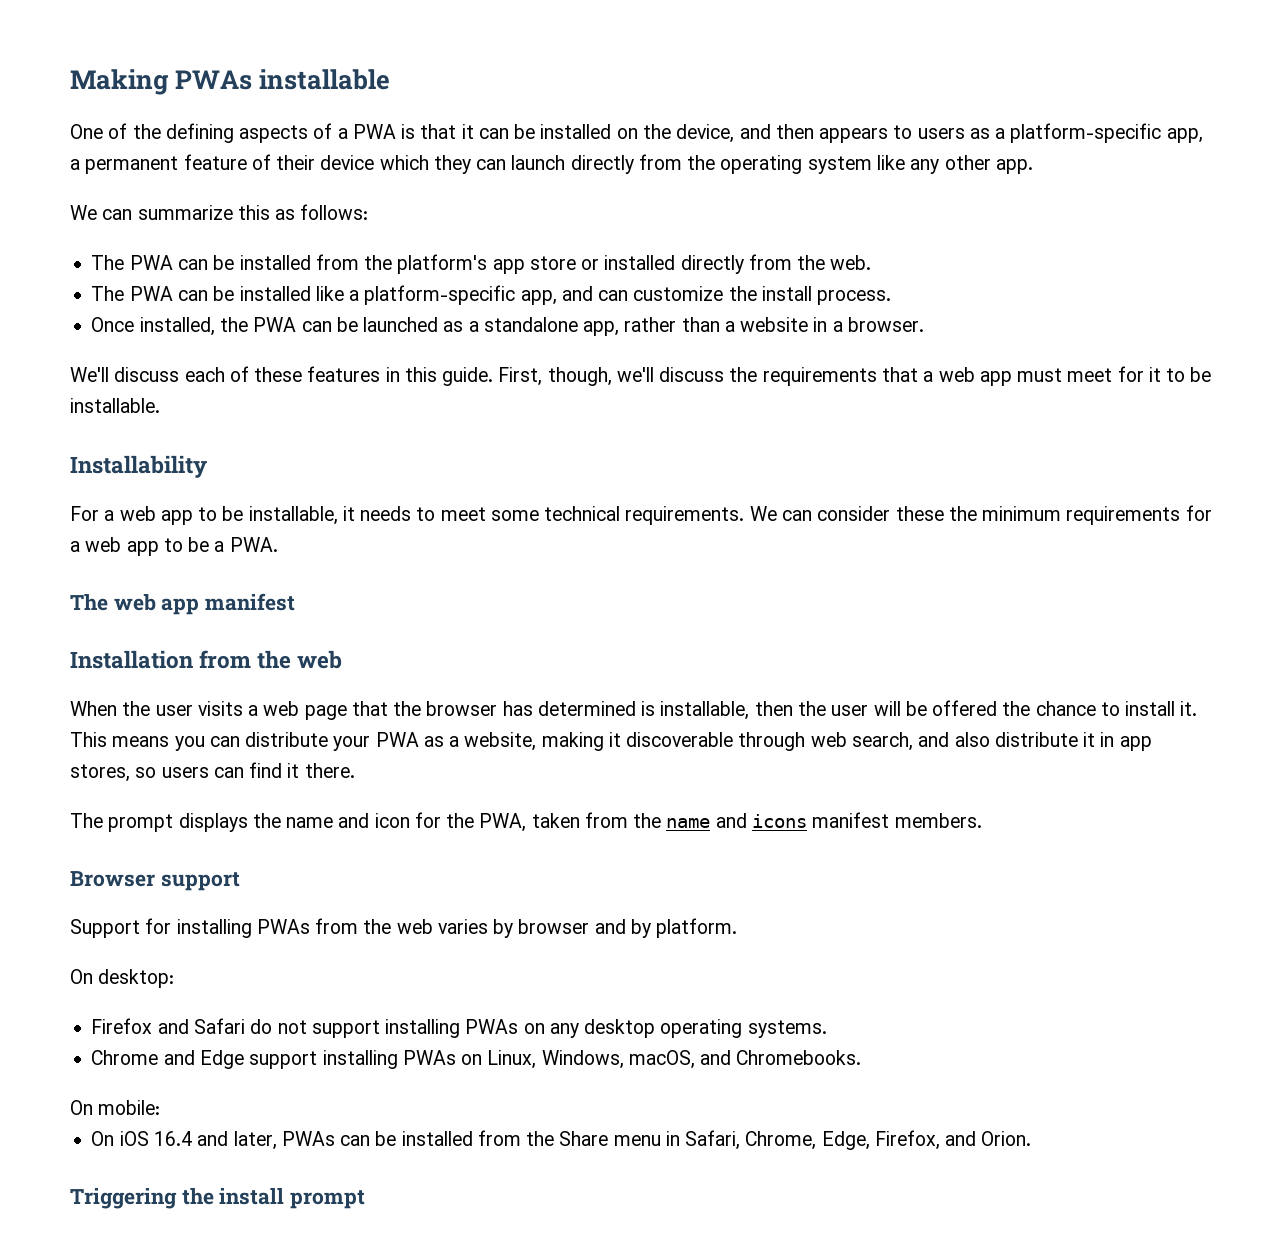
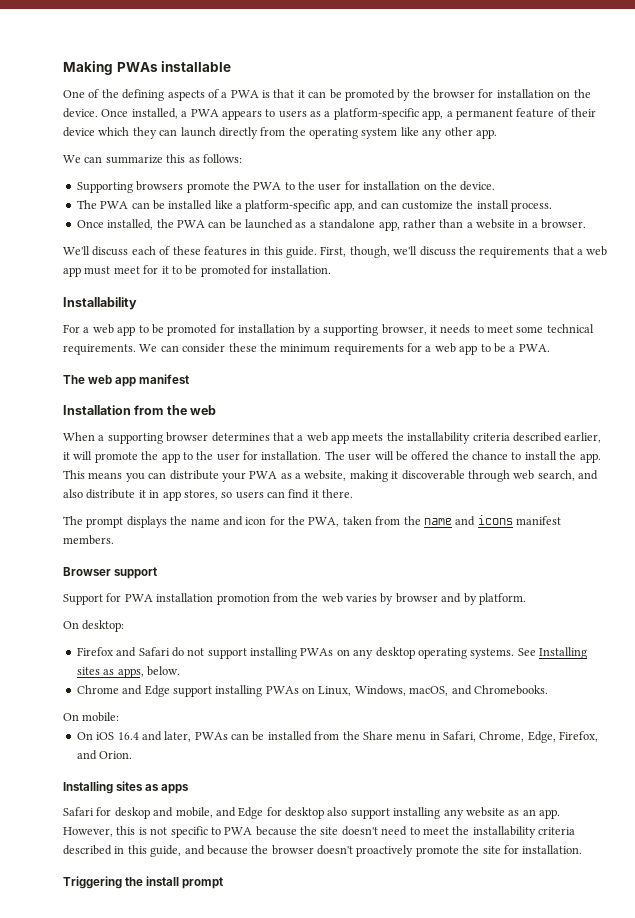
[540,124,814,143] installed on the device, and then -> [344,89,591,101] [63,108,219,119] promoted by the browser for installation on the device. Once installed, a PWA
[91,254,872,274] The PWA can be installed from the platform's app store or installed directly from the web. -> [76,181,496,193] Supporting browsers promote the PWA to the user for installation on the device.
[70,398,160,413] installable. -> [200,265,332,277] promoted for installation.
[248,506,338,525] installable, -> [167,324,427,336] promoted for installation by a supporting browser,
[122,701,826,720] the user visits a web page that the browser has determined is installable, then the -> [98,432,602,444] [63,451,345,463] a supporting browser determines that a web app meets the installability criteria described earlier, it will promote the app to the user for installation. The
[1180,701,1198,716] it. -> [559,451,601,463] the app.
[176,919,310,938] installing PWAs -> [124,593,270,605] PWA installation promotion
(827, 1029) none -> [517,647,587,659] [76,666,180,678] See Installing sites as apps, below.
(1032, 1138) none -> [63,781,190,794] [63,807,560,819] [63,826,575,838] [63,845,583,857] // Installing sites as apps // Safari for deskop and mobile, and Edge for desktop also support installing any website as an app. However, this is not specific to PWA because the site doesn't need to meet the installability criteria described in this guide, and because the browser doesn't proactively promote the site for installation.

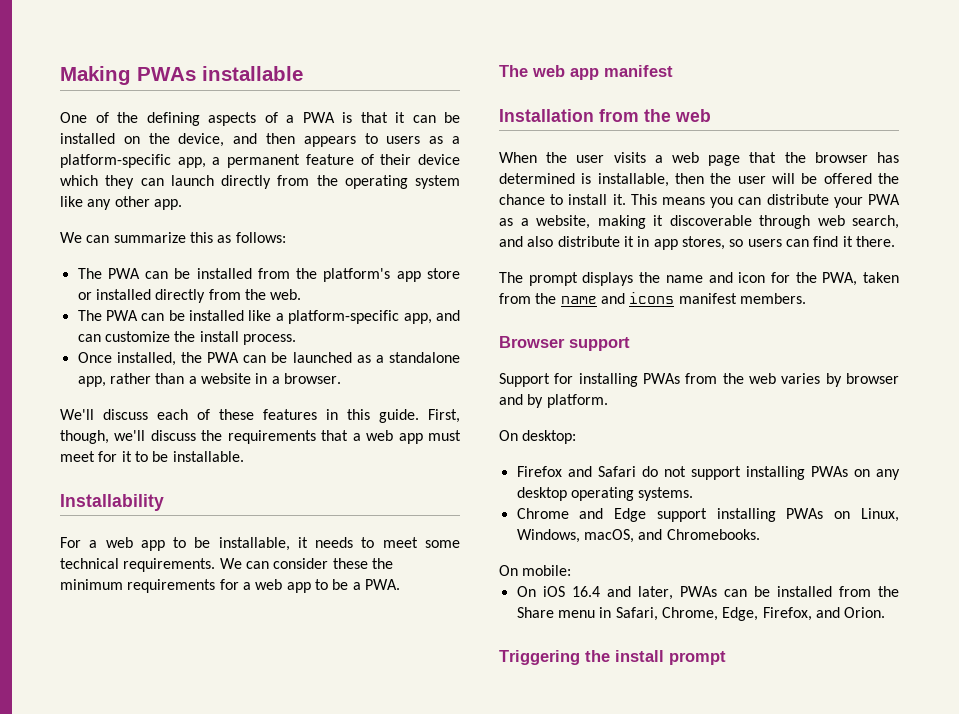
[344,89,591,101] [63,108,219,119] promoted by the browser for installation on the device. Once installed, a PWA -> [60,133,295,147] installed on the device, and then
[76,181,496,193] Supporting browsers promote the PWA to the user for installation on the device. -> [77,268,460,282] [77,289,302,303] The PWA can be installed from the platform's app store or installed directly from the web.
[200,265,332,277] promoted for installation. -> [172,451,244,462] installable.
[167,324,427,336] promoted for installation by a supporting browser, -> [218,537,290,551] installable,
[98,432,602,444] [63,451,345,463] a supporting browser determines that a web app meets the installability criteria described earlier, it will promote the app to the user for installation. The -> [546,152,899,166] [499,173,732,187] the user visits a web page that the browser has determined is installable, then the
[559,451,601,463] the app. -> [612,194,626,205] it.
[124,593,270,605] PWA installation promotion -> [578,373,680,387] installing PWAs
[517,647,587,659] [76,666,180,678] See Installing sites as apps, below. -> (694, 494) none
[63,781,190,794] [63,807,560,819] [63,826,575,838] [63,845,583,857] // Installing sites as apps // Safari for deskop and mobile, and Edge for desktop also support installing any website as an app. However, this is not specific to PWA because the site doesn't need to meet the installability criteria described in this guide, and because the browser doesn't proactively promote the site for installation. -> (886, 612) none

